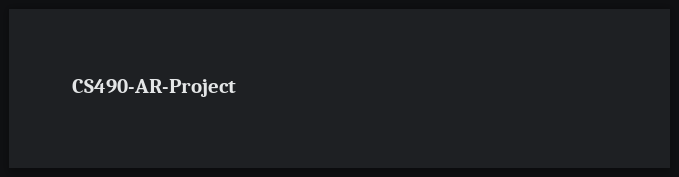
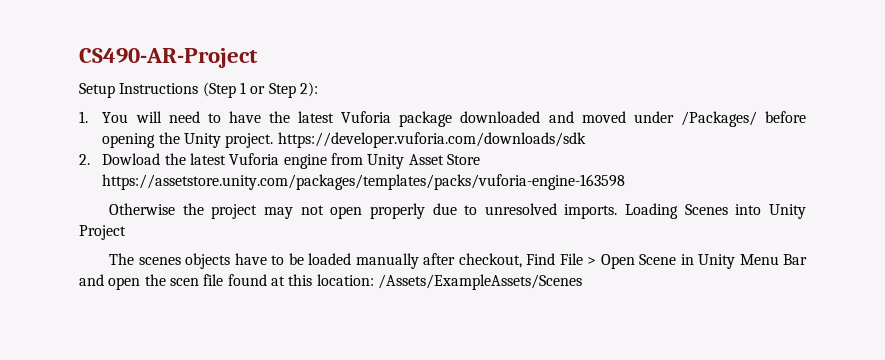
(236, 88) none -> [79,82,318,98] [79,111,806,127] [102,132,586,148] [79,153,480,169] [102,174,626,190] [109,203,806,219] [79,225,126,240] [109,253,807,269] [79,274,582,290] // Setup Instructions (Step 1 or Step 2): // 1. You will need to have the latest Vuforia package downloaded and moved under /Packages/ before opening the Unity project. https://developer.vuforia.com/downloads/sdk // 2. Dowload the latest Vuforia engine from Unity Asset Store https://assetstore.unity.com/packages/templates/packs/vuforia-engine-163598 // Otherwise the project may not open properly due to unresolved imports. Loading Scenes into Unity Project // The scenes objects have to be loaded manually after checkout, Find File > Open Scene in Unity Menu Bar and open the scen file found at this location: /Assets/ExampleAssets/Scenes

